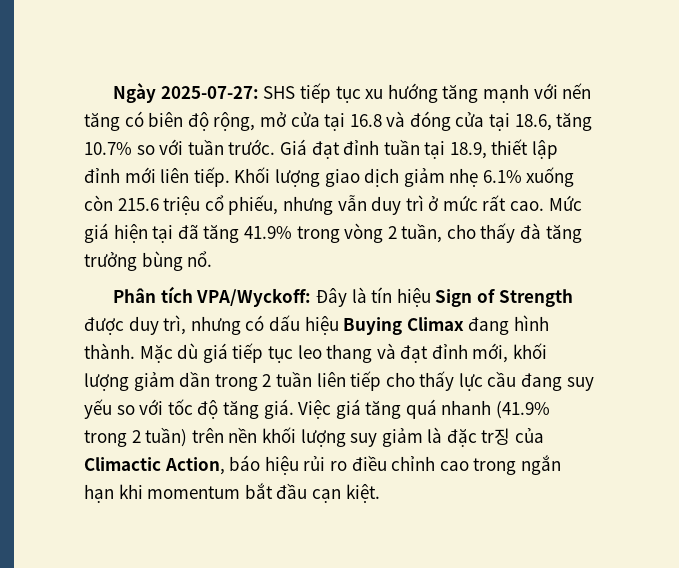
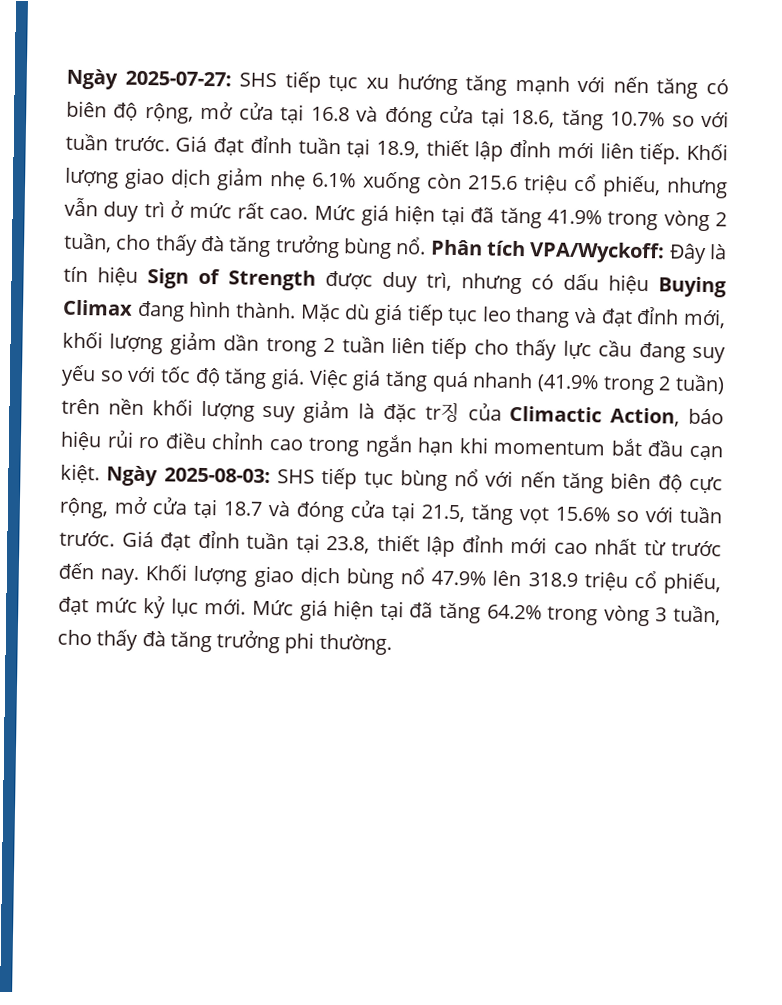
(213, 259) // -> (427, 246) none
(380, 493) none -> [106,465,723,494] [59,496,722,525] [59,530,722,558] [58,562,722,595] [58,596,722,627] [57,629,392,656] Ngày 2025-08-03: SHS tiếp tục bùng nổ với nến tăng biên độ cực rộng, mở cửa tại 18.7 và đóng cửa tại 21.5, tăng vọt 15.6% so với tuần trước. Giá đạt đỉnh tuần tại 23.8, thiết lập đỉnh mới cao nhất từ trước đến nay. Khối lượng giao dịch bùng nổ 47.9% lên 318.9 triệu cổ phiếu, đạt mức kỷ lục mới. Mức giá hiện tại đã tăng 64.2% trong vòng 3 tuần, cho thấy đà tăng trưởng phi thường.

